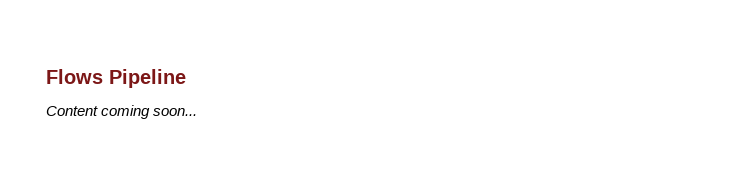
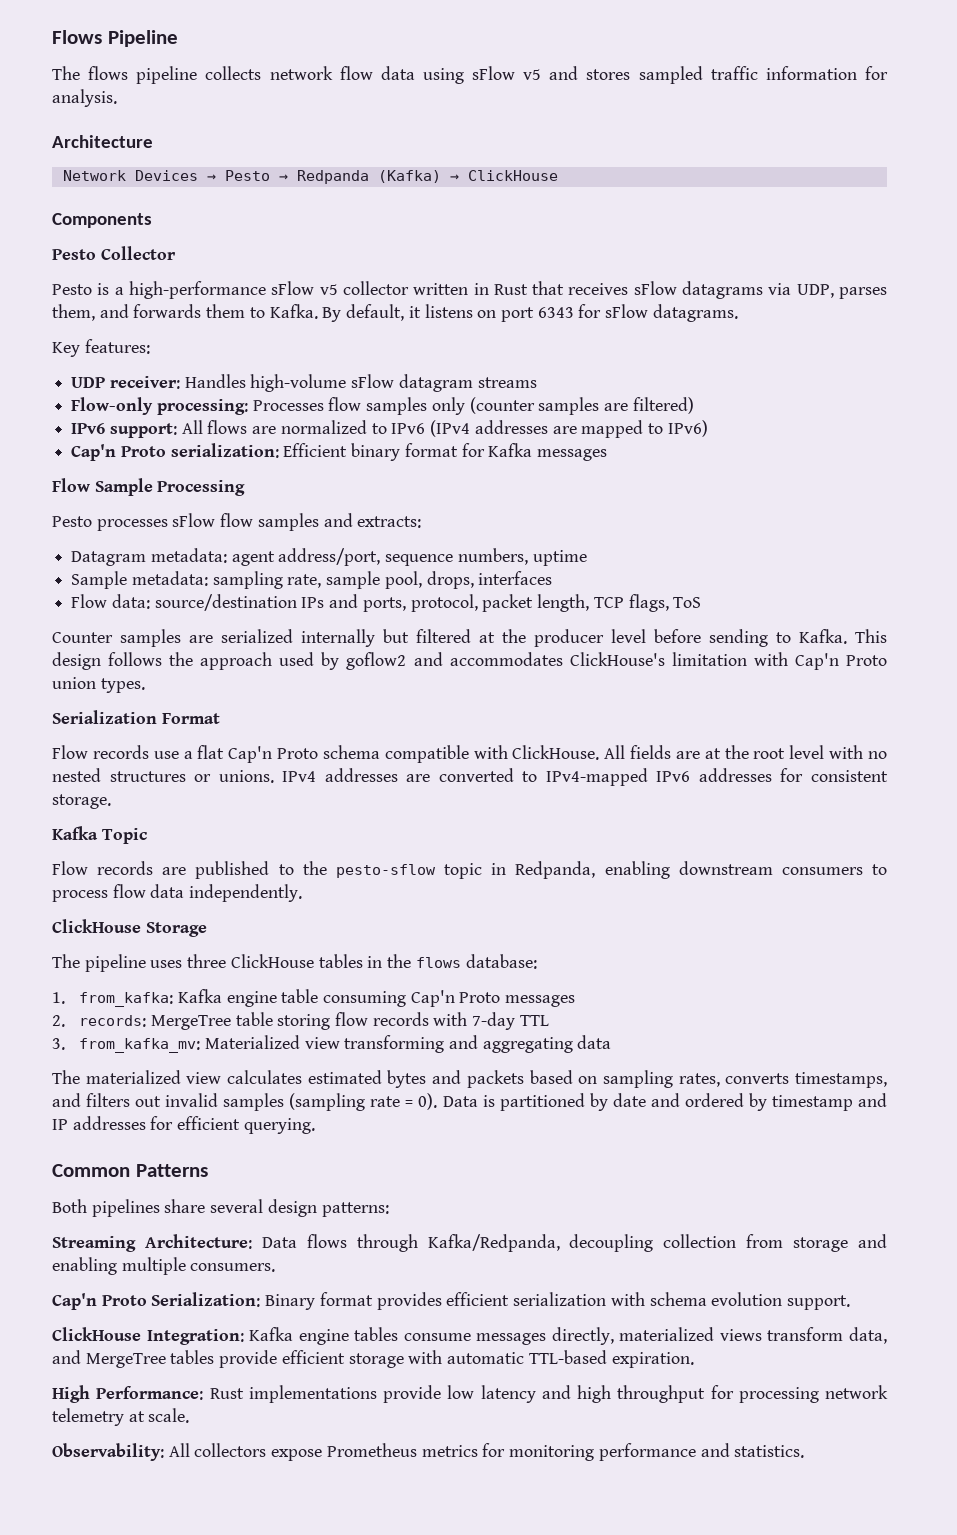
[46,105,198,119] Content coming soon... -> [52,66,888,84] [52,89,117,107] [52,135,153,148] [62,170,558,184] [52,213,152,228] [52,246,176,260] [52,281,887,299] [52,304,738,322] [52,339,150,357] [71,374,537,392] [71,397,694,415] [71,420,708,438] [71,443,608,461] [52,478,246,496] [52,513,422,531] [71,548,587,566] [71,571,553,589] [71,594,702,612] [52,629,887,647] [52,652,888,670] [52,677,145,693] [52,710,220,724] [52,745,888,763] [52,768,889,786] [52,794,111,809] [52,826,147,844] [52,861,888,879] [52,884,303,902] [52,919,207,937] [52,954,537,972] [52,989,576,1007] [52,1012,549,1030] [52,1035,612,1053] [52,1070,888,1088] [52,1093,887,1111] [52,1116,315,1134] [52,1164,208,1177] [52,1199,389,1217] [52,1234,887,1252] [52,1257,276,1275] [52,1292,850,1310] [52,1327,887,1345] [52,1350,694,1368] [52,1385,888,1403] [52,1408,190,1426] [52,1443,805,1461] The flows pipeline collects network flow data using sFlow v5 and stores sampled traffic information for analysis. // Architecture // Network Devices → Pesto → Redpanda (Kafka) → ClickHouse // Components // Pesto Collector // Pesto is a high-performance sFlow v5 collector written in Rust that receives sFlow datagrams via UDP, parses them, and forwards them to Kafka. By default, it listens on port 6343 for sFlow datagrams. // Key features: // UDP receiver: Handles high-volume sFlow datagram streams // Flow-only processing: Processes flow samples only (counter samples are filtered) // IPv6 support: All flows are normalized to IPv6 (IPv4 addresses are mapped to IPv6) // Cap'n Proto serialization: Efficient binary format for Kafka messages // Flow Sample Processing // Pesto processes sFlow flow samples and extracts: // Datagram metadata: agent address/port, sequence numbers, uptime // Sample metadata: sampling rate, sample pool, drops, interfaces // Flow data: source/destination IPs and ports, protocol, packet length, TCP flags, ToS // Counter samples are serialized internally but filtered at the producer level before sending to Kafka. This design follows the approach used by goflow2 and accommodates ClickHouse's limitation with Cap'n Proto union types. // Serialization Format // Flow records use a flat Cap'n Proto schema compatible with ClickHouse. All fields are at the root level with no nested structures or unions. IPv4 addresses are converted to IPv4-mapped IPv6 addresses for consistent storage. // Kafka Topic // Flow records are published to the pesto-sflow topic in Redpanda, enabling downstream consumers to process flow data independently. // ClickHouse Storage // The pipeline uses three ClickHouse tables in the flows database: // 1. from_kafka: Kafka engine table consuming Cap'n Proto messages // 2. records: MergeTree table storing flow records with 7-day TTL // 3. from_kafka_mv: Materialized view transforming and aggregating data // The materialized view calculates estimated bytes and packets based on sampling rates, converts timestamps, and filters out invalid samples (sampling rate = 0). Data is partitioned by date and ordered by timestamp and IP addresses for efficient querying. // Common Patterns // Both pipelines share several design patterns: // Streaming Architecture: Data flows through Kafka/Redpanda, decoupling collection from storage and enabling multiple consumers. // Cap'n Proto Serialization: Binary format provides efficient serialization with schema evolution support. // ClickHouse Integration: Kafka engine tables consume messages directly, materialized views transform data, and MergeTree tables provide efficient storage with automatic TTL-based expiration. // High Performance: Rust implementations provide low latency and high throughput for processing network telemetry at scale. // Observability: All collectors expose Prometheus metrics for monitoring performance and statistics.

